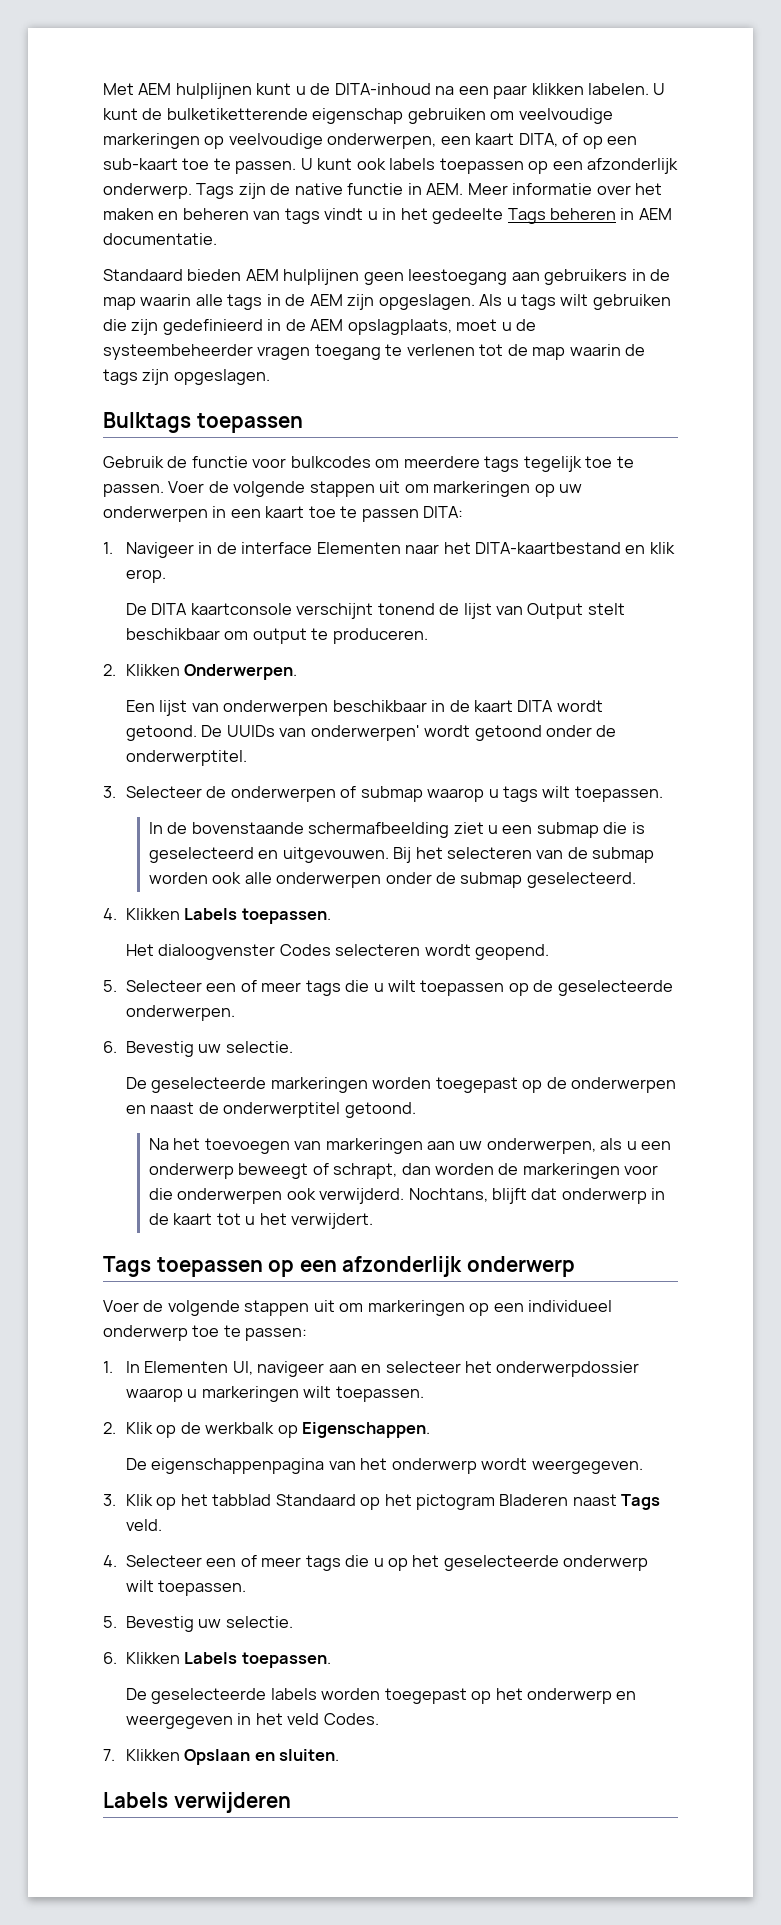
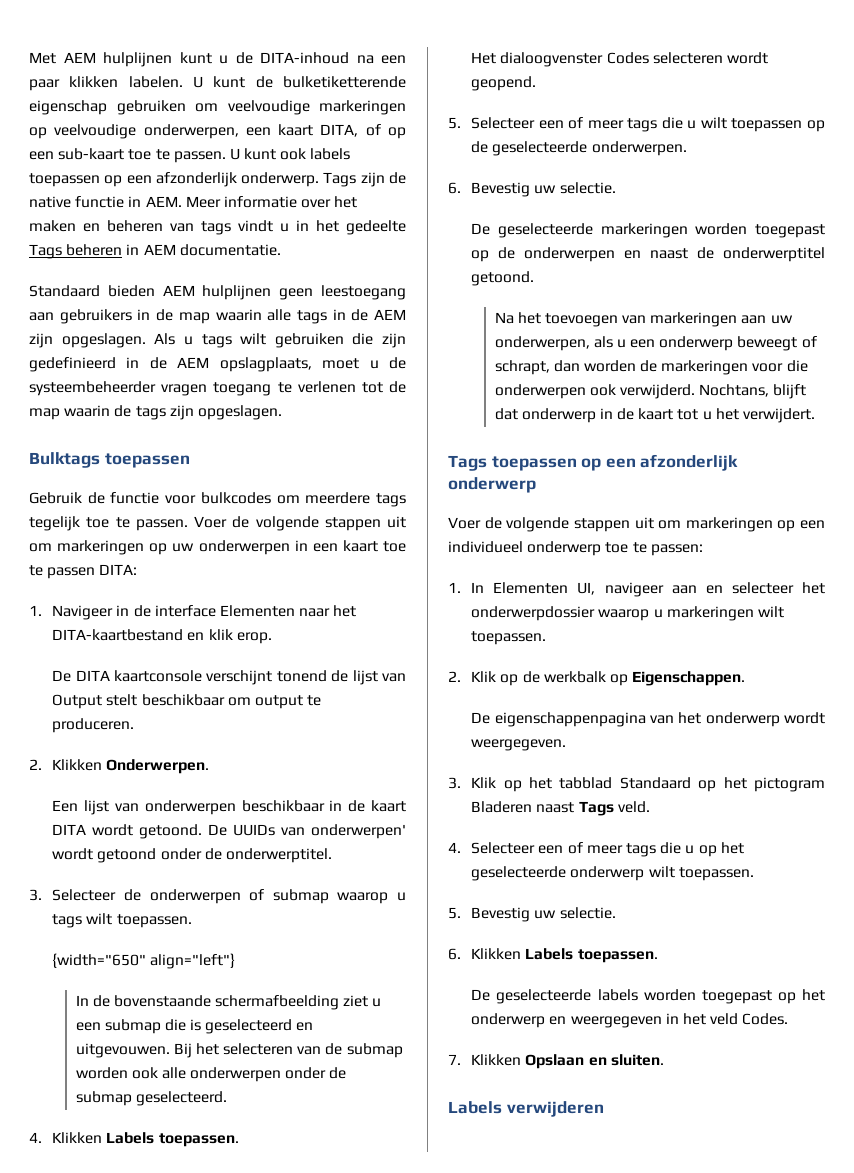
(663, 794) none -> [52,953,236,969] // {width="650" align="left"}

